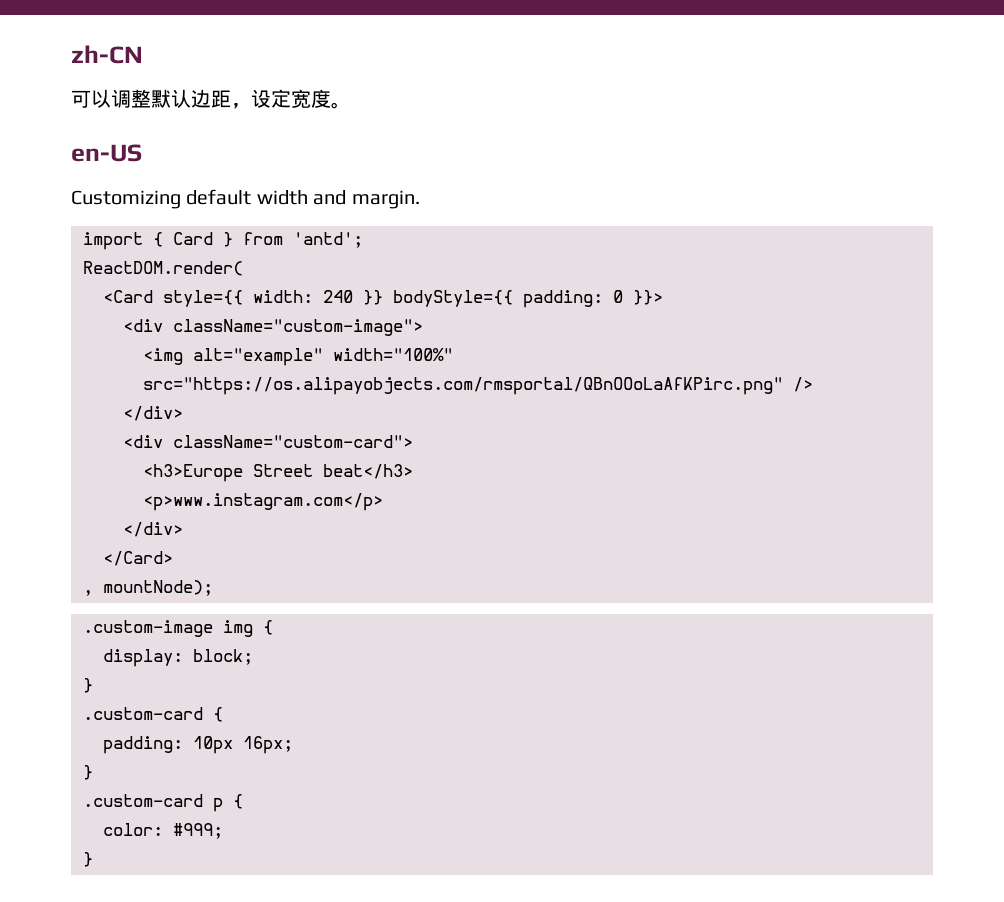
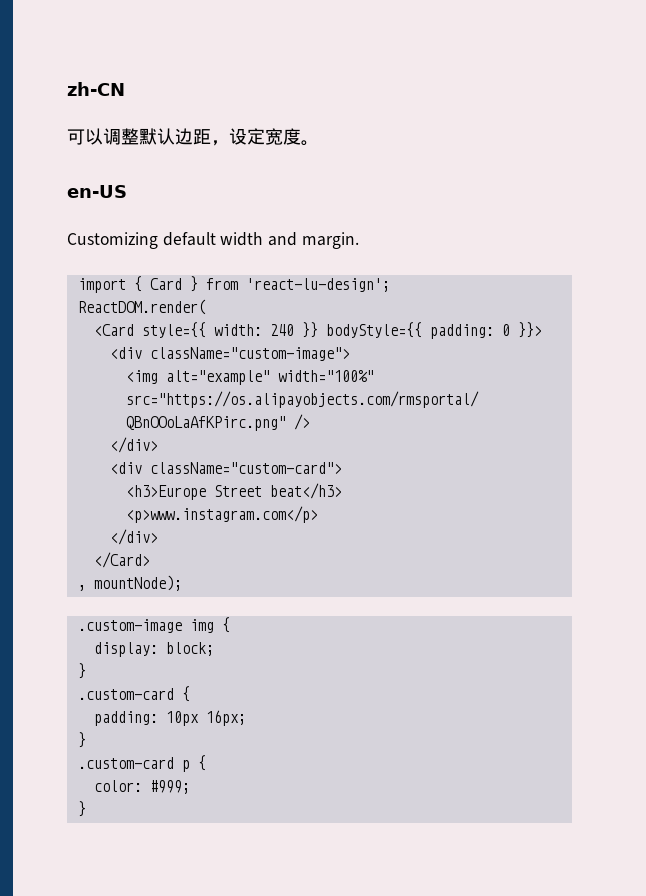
[293,232,363,248] 'antd'; -> [245,278,390,292] 'react-lu-design';

